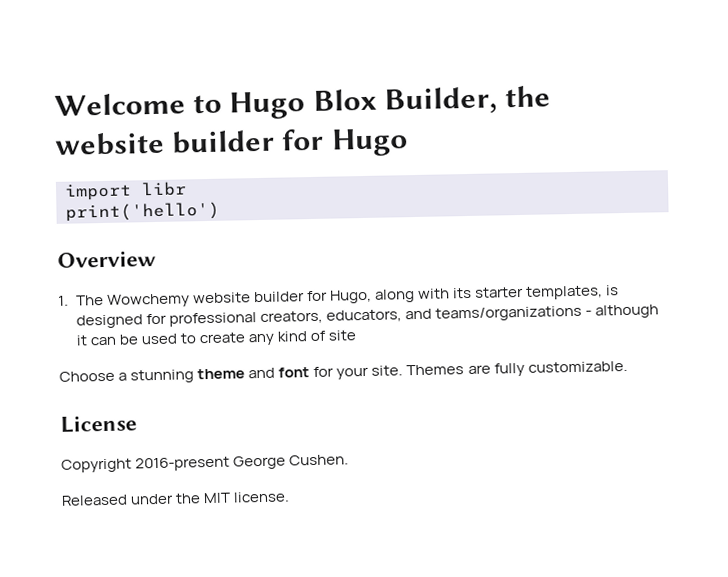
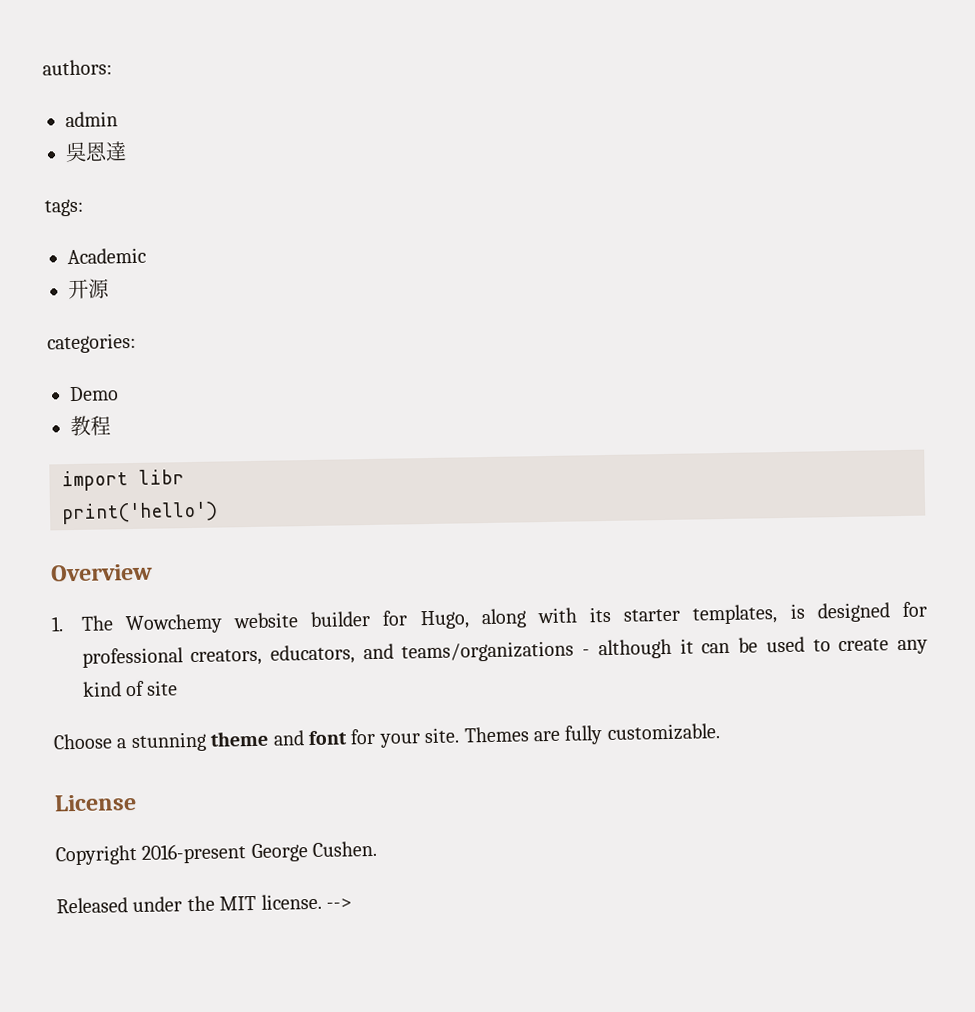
[54,85,552,120] [54,128,408,157] Welcome to Hugo Blox Builder, the website builder for Hugo -> [42,59,112,76] [65,111,118,128] [65,141,127,163] [44,198,84,217] [67,247,146,265] [68,278,110,300] [47,332,136,354] [69,386,119,402] [70,415,111,437] authors: // admin // 吳恩達 // tags: // Academic // 开源 // categories: // Demo // 教程
(291, 497) none -> [326,898,352,909] -->

